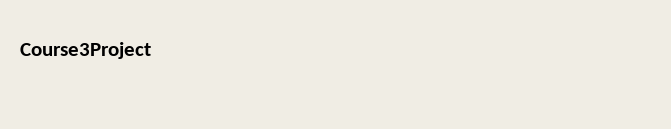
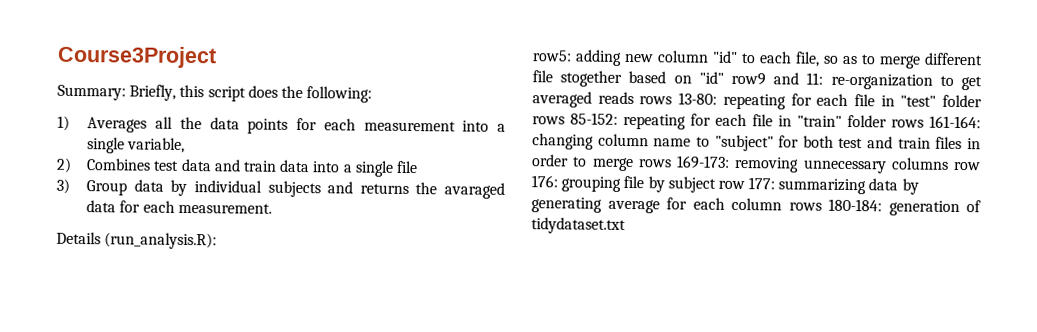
(151, 50) none -> [57,84,373,103] [57,115,507,134] [87,137,186,154] [56,157,418,177] [56,178,505,199] [86,200,272,214] [56,231,218,250] [532,49,983,69] [532,70,982,91] [532,91,982,110] [532,112,981,130] [532,133,981,152] [531,154,981,174] [531,175,919,195] [531,197,981,217] [531,217,626,234] // Summary: Briefly, this script does the following: // 1) Averages all the data points for each measurement into a single variable, // 2) Combines test data and train data into a single file // 3) Group data by individual subjects and returns the avaraged data for each measurement. // Details (run_analysis.R): // row5: adding new column "id" to each file, so as to merge different file stogether based on "id" row9 and 11: re-organization to get averaged reads rows 13-80: repeating for each file in "test" folder rows 85-152: repeating for each file in "train" folder rows 161-164: changing column name to "subject" for both test and train files in order to merge rows 169-173: removing unnecessary columns row 176: grouping file by subject row 177: summarizing data by generating average for each column rows 180-184: generation of tidydataset.txt

